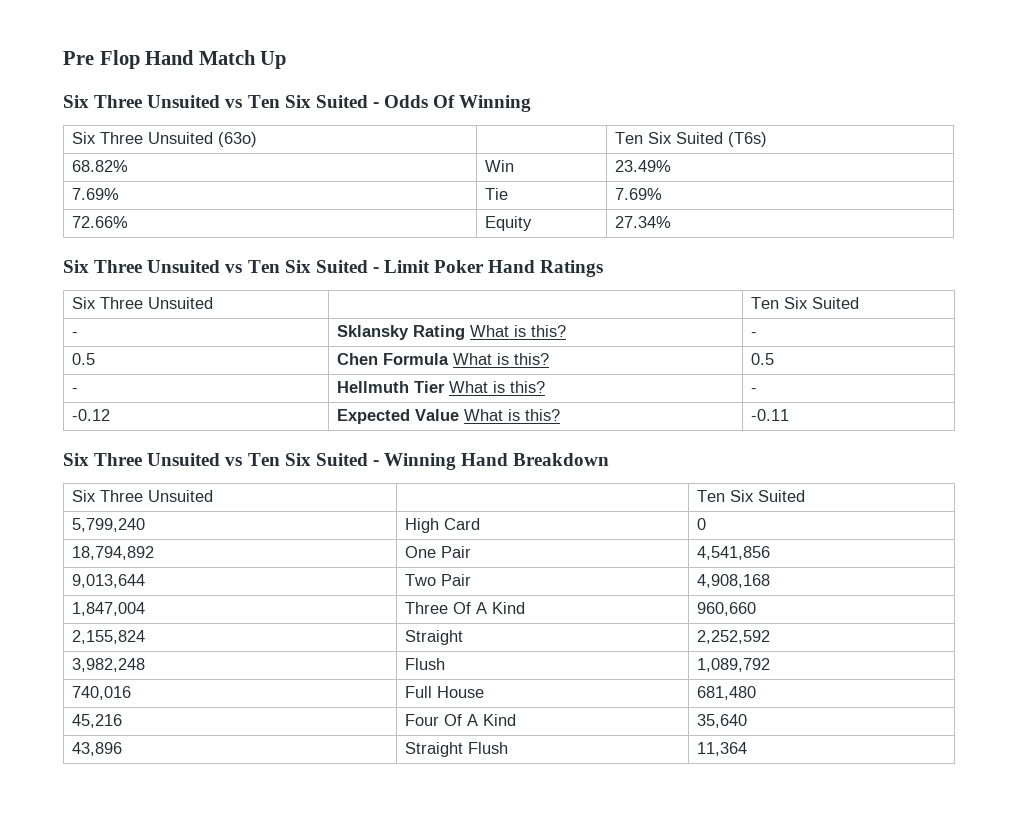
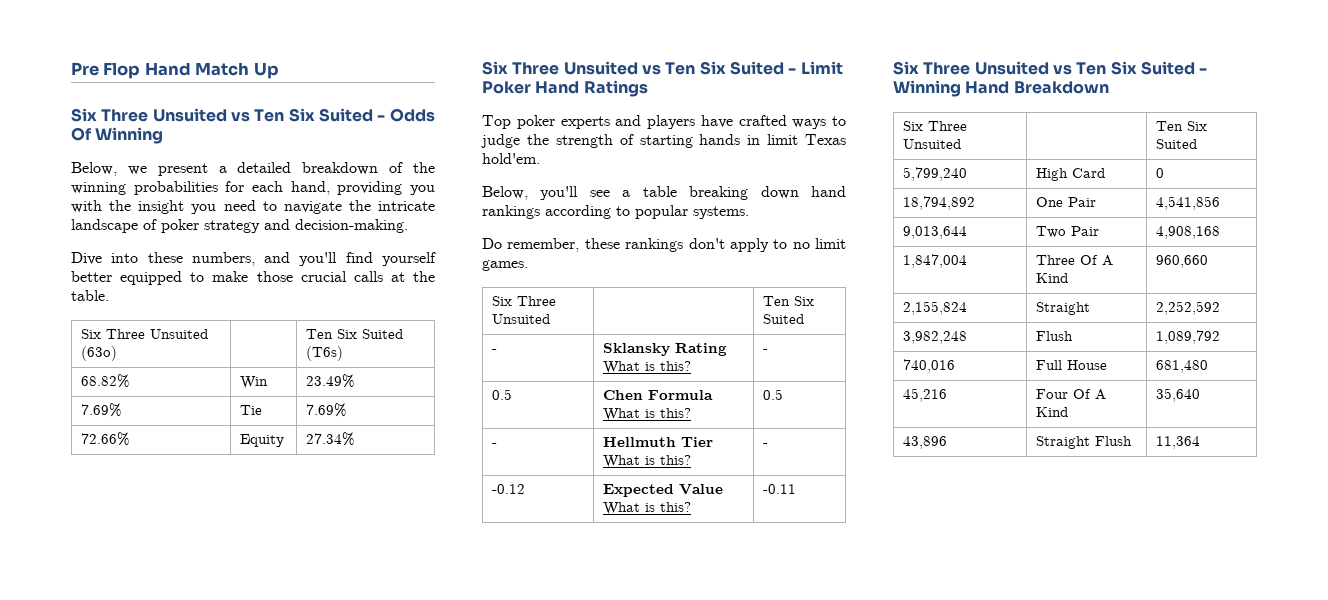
(532, 103) none -> [71,162,435,176] [71,181,435,195] [71,200,435,214] [71,219,408,233] [71,252,436,266] [71,271,435,285] [71,290,109,301] // Below, we present a detailed breakdown of the winning probabilities for each hand, providing you with the insight you need to navigate the intricate landscape of poker strategy and decision-making. // Dive into these numbers, and you'll find yourself better equipped to make those crucial calls at the table.
(604, 268) none -> [482,115,846,129] [481,134,846,148] [482,153,540,164] [482,186,846,200] [482,205,749,219] [482,238,846,252] [482,260,528,271] // Top poker experts and players have crafted ways to judge the strength of starting hands in limit Texas hold'em. // Below, you'll see a table breaking down hand rankings according to popular systems. // Do remember, these rankings don't apply to no limit games.

